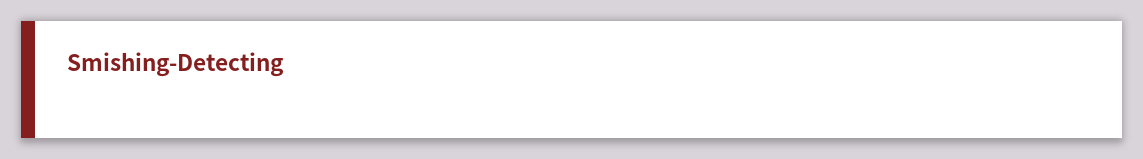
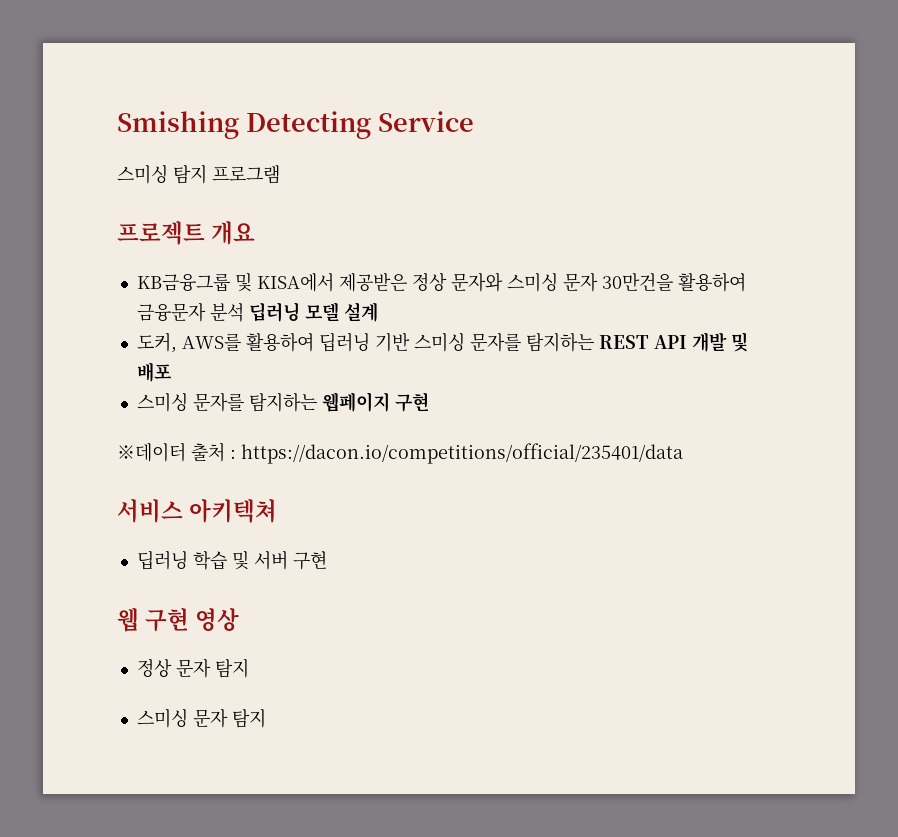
[67,52,284,77] Smishing-Detecting -> [117,111,474,139] [117,164,280,184] [117,221,256,245] [136,272,746,292] [136,302,378,322] [136,332,748,353] [136,362,172,382] [136,392,429,412] [117,442,683,464] [117,499,278,523] [136,550,327,570] [117,607,240,632] [136,658,249,678] [136,708,266,728] Smishing Detecting Service // 스미싱 탐지 프로그램 // 프로젝트 개요 // KB금융그룹 및 KISA에서 제공받은 정상 문자와 스미싱 문자 30만건을 활용하여 금융문자 분석 딥러닝 모델 설계 // 도커, AWS를 활용하여 딥러닝 기반 스미싱 문자를 탐지하는 REST API 개발 및 배포 // 스미싱 문자를 탐지하는 웹페이지 구현 // ※데이터 출처 : https://dacon.io/competitions/official/235401/data // 서비스 아키텍쳐 // 딥러닝 학습 및 서버 구현 // 웹 구현 영상 // 정상 문자 탐지 // 스미싱 문자 탐지

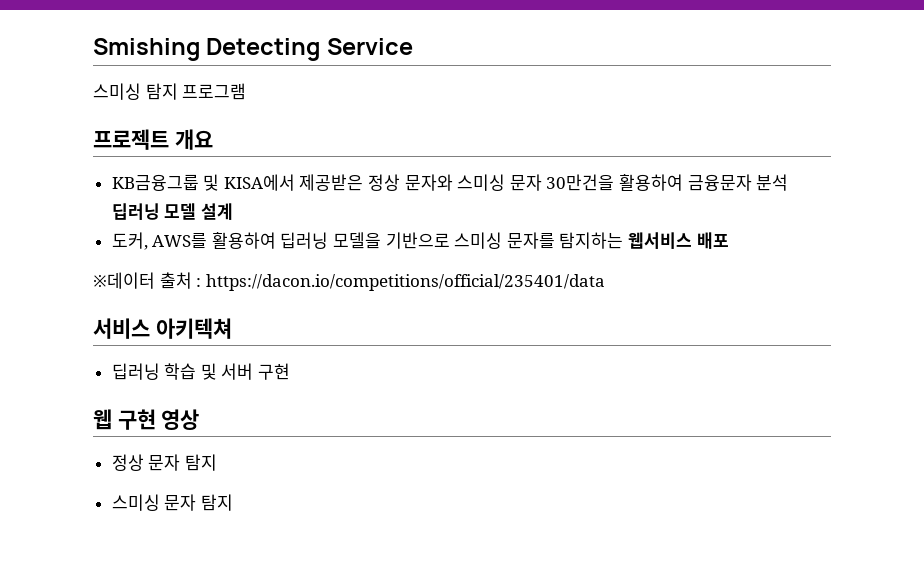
[374,332,748,352] [136,362,172,382] [136,392,429,412] 기반 스미싱 문자를 탐지하는 REST API 개발 및 배포 // 스미싱 문자를 탐지하는 웹페이지 구현 -> [333,232,729,249] 모델을 기반으로 스미싱 문자를 탐지하는 웹서비스 배포

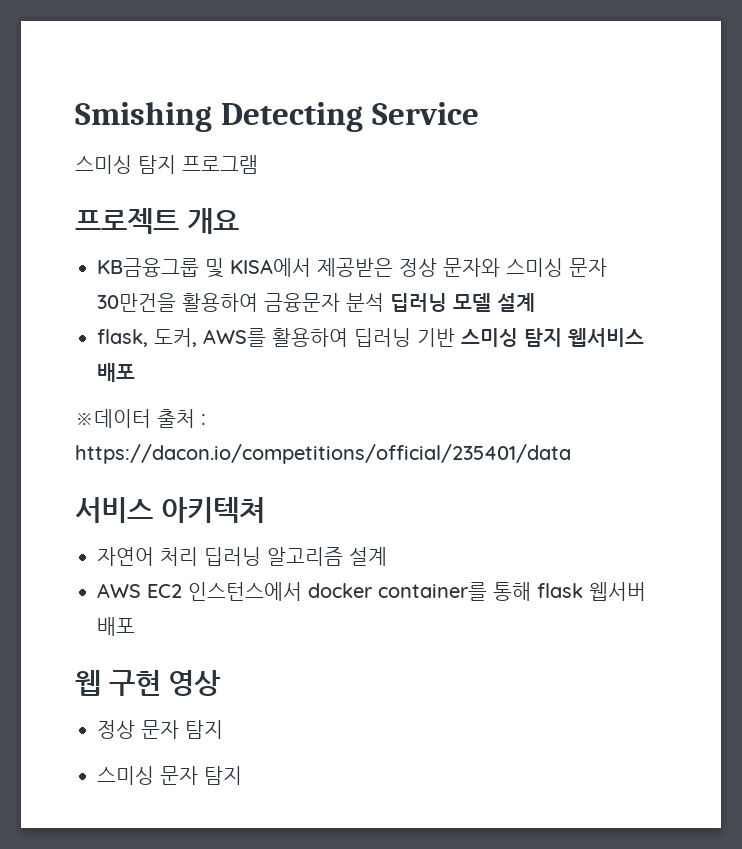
(233, 211) none -> [97,329,148,347] flask,
[333,232,624,249] 모델을 기반으로 스미싱 문자를 탐지하는 -> [417,328,562,347] 기반 스미싱 탐지
[111,363,291,380] 딥러닝 학습 및 서버 구현 -> [97,547,387,566] [97,582,646,601] [97,617,135,636] 자연어 처리 딥러닝 알고리즘 설계 // AWS EC2 인스턴스에서 docker container를 통해 flask 웹서버 배포

